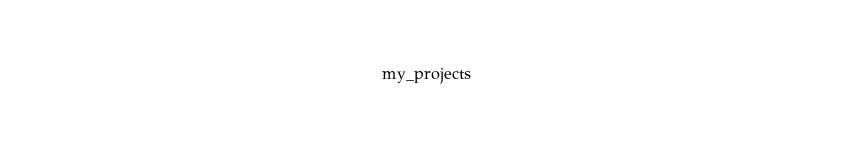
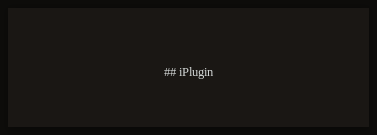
[382,68,471,84] my_projects -> [163,67,215,79] ## iPlugin

